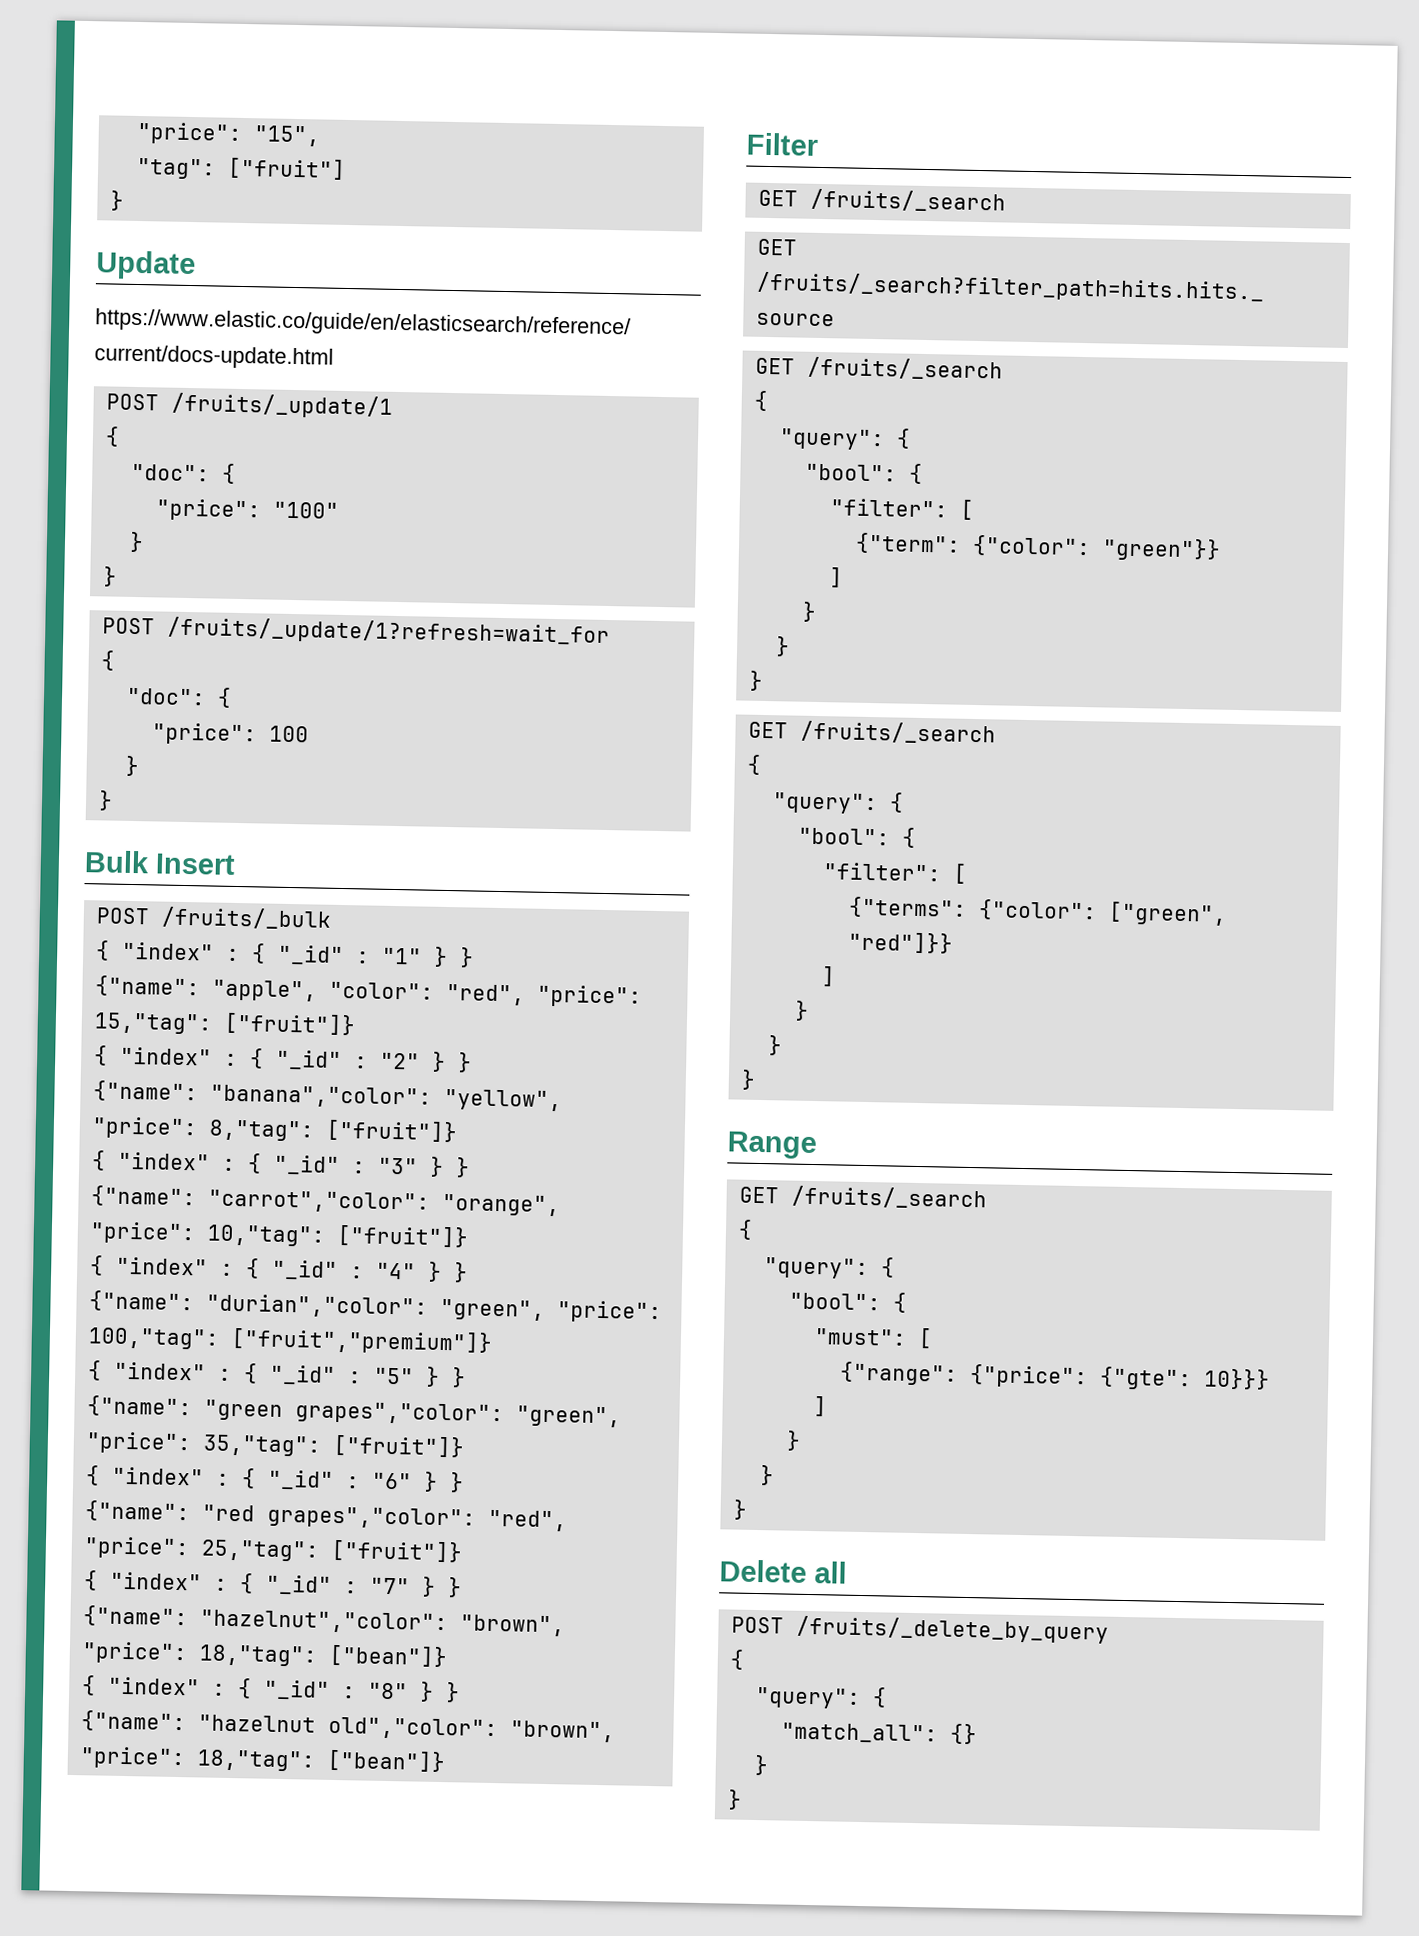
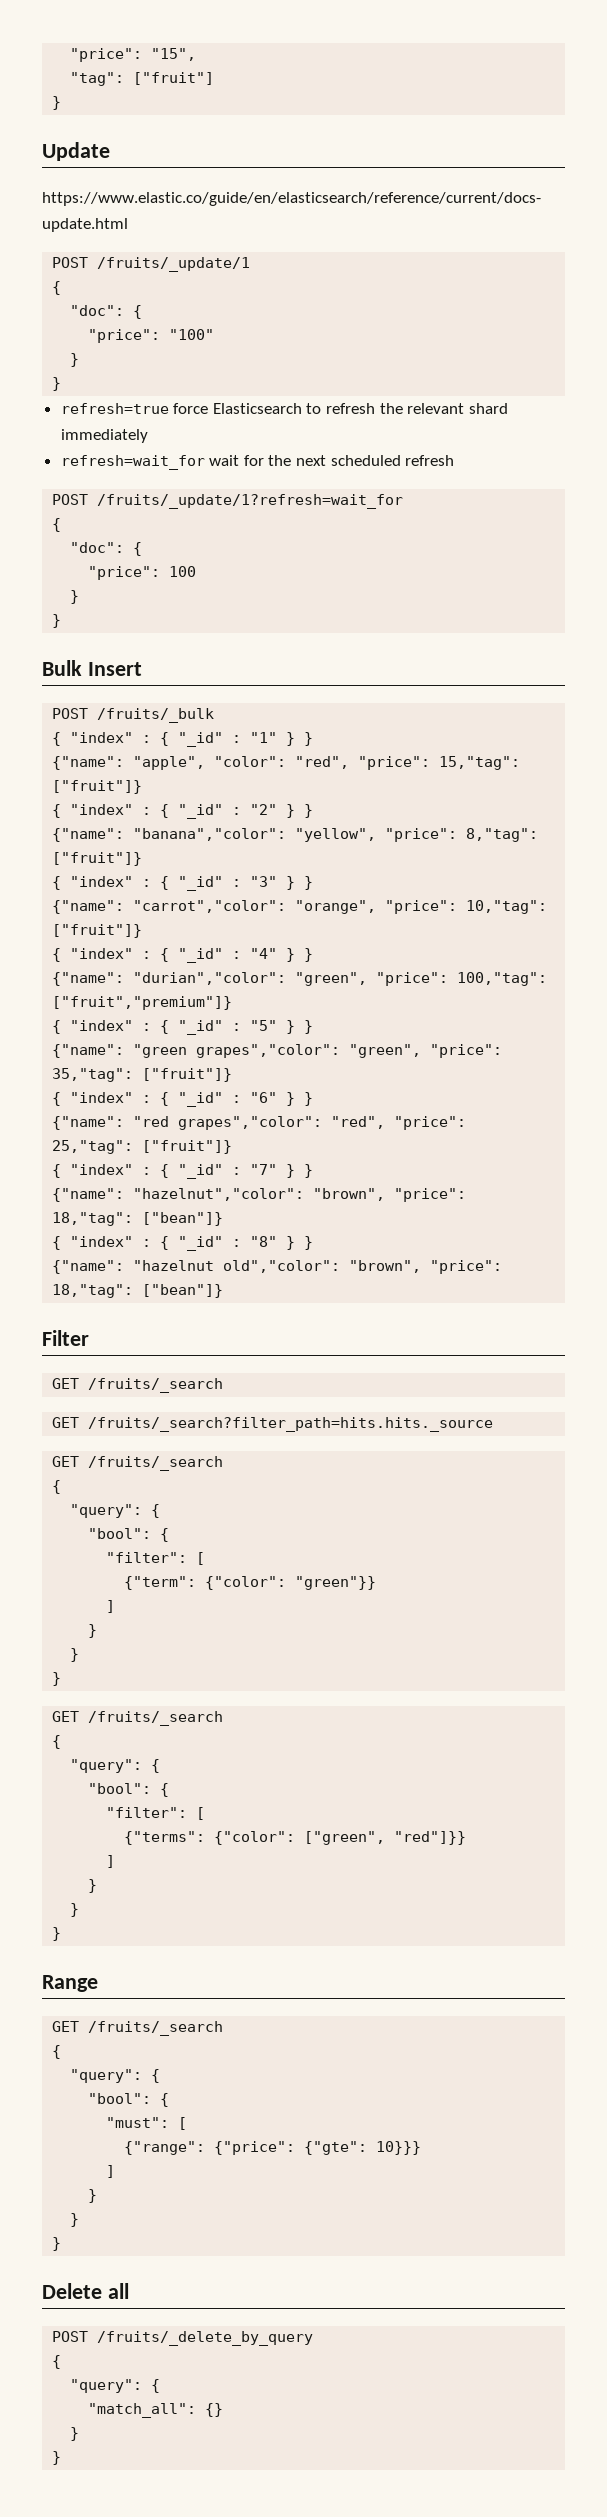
(117, 576) none -> [60,403,508,414] [60,429,148,443] [60,455,455,470] // refresh=true force Elasticsearch to refresh the relevant shard immediately // refresh=wait_for wait for the next scheduled refresh

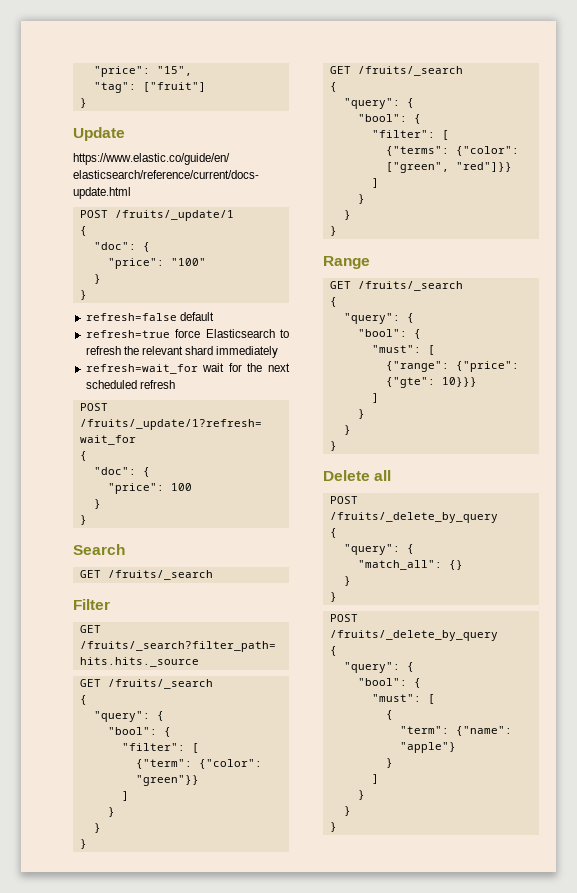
(62, 384) none -> [85,312,214,321] // refresh=false default
[42,660,142,676] [52,708,215,723] [52,732,314,747] [52,756,521,770] [52,780,143,794] [52,804,314,819] [52,828,539,842] [52,852,143,866] [52,876,314,891] [52,900,548,914] [52,924,143,938] [52,948,314,963] [52,972,548,986] [52,996,233,1010] [52,1020,314,1035] [52,1044,503,1058] [52,1068,233,1082] [52,1092,314,1107] [52,1116,467,1130] [52,1140,233,1154] [52,1164,314,1179] [52,1188,467,1202] [52,1212,224,1226] [52,1236,314,1251] [52,1260,503,1274] [52,1284,224,1298] [42,1330,89,1346] [52,1378,224,1393] Bulk Insert // POST /fruits/_bulk // { "index" : { "_id" : "1" } } // {"name": "apple", "color": "red", "price": 15,"tag": ["fruit"]} // { "index" : { "_id" : "2" } } // {"name": "banana","color": "yellow", "price": 8,"tag": ["fruit"]} // { "index" : { "_id" : "3" } } // {"name": "carrot","color": "orange", "price": 10,"tag": ["fruit"]} // { "index" : { "_id" : "4" } } // {"name": "durian","color": "green", "price": 100,"tag": ["fruit","premium"]} // { "index" : { "_id" : "5" } } // {"name": "green grapes","color": "green", "price": 35,"tag": ["fruit"]} // { "index" : { "_id" : "6" } } // {"name": "red grapes","color": "red", "price": 25,"tag": ["fruit"]} // { "index" : { "_id" : "7" } } // {"name": "hazelnut","color": "brown", "price": 18,"tag": ["bean"]} // { "index" : { "_id" : "8" } } // {"name": "hazelnut old","color": "brown", "price": 18,"tag": ["bean"]} // Filter // GET /fruits/_search -> [73,544,125,555] [79,570,213,580] [73,599,110,610] Search // GET /fruits/_search // Filter
(62, 2458) none -> [329,614,358,622] [329,630,498,641] [329,646,337,656] [343,662,414,673] [357,678,421,688] [371,694,435,704] [385,710,393,720] [399,726,512,736] [399,742,456,753] [385,758,393,768] [371,774,379,784] [357,790,365,800] [343,806,351,816] [329,822,337,832] // POST /fruits/_delete_by_query // { // "query": { // "bool": { // "must": [ // { // "term": {"name": "apple"} // } // ] // } // } // }

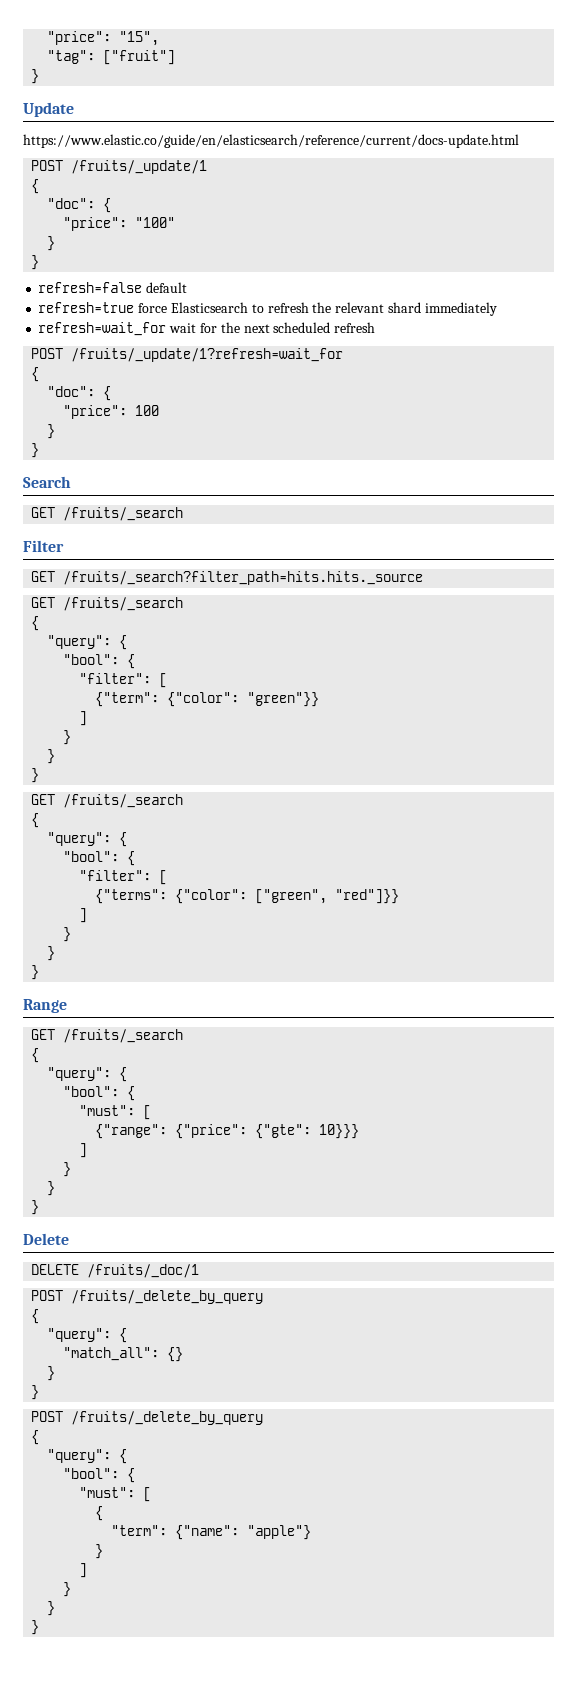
[374,470,392,481] all -> [31,1264,200,1278] // DELETE /fruits/_doc/1

